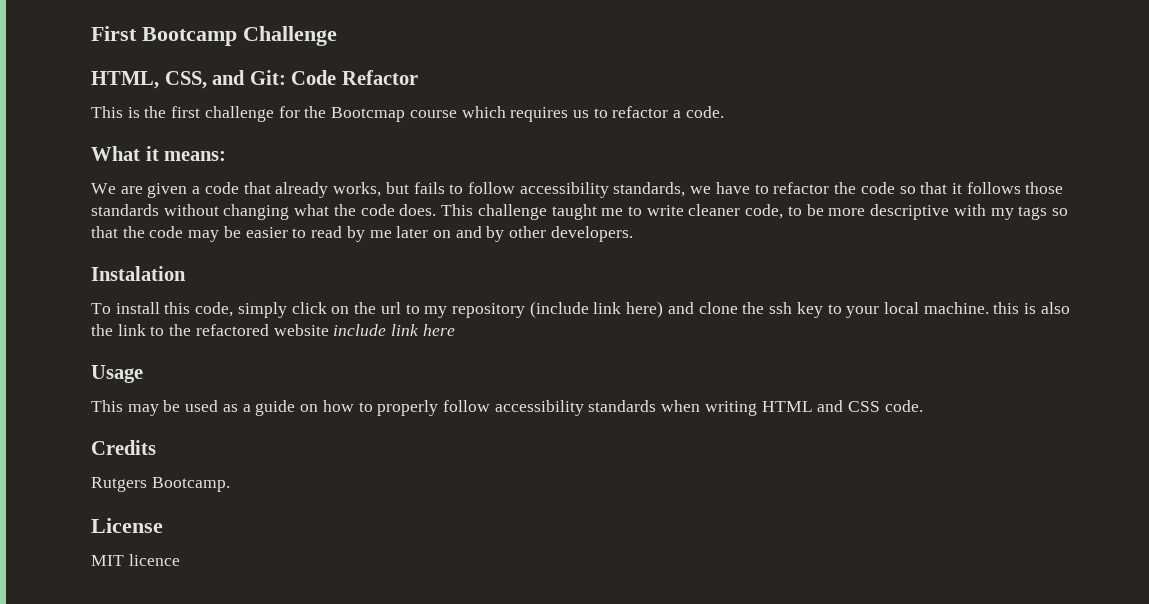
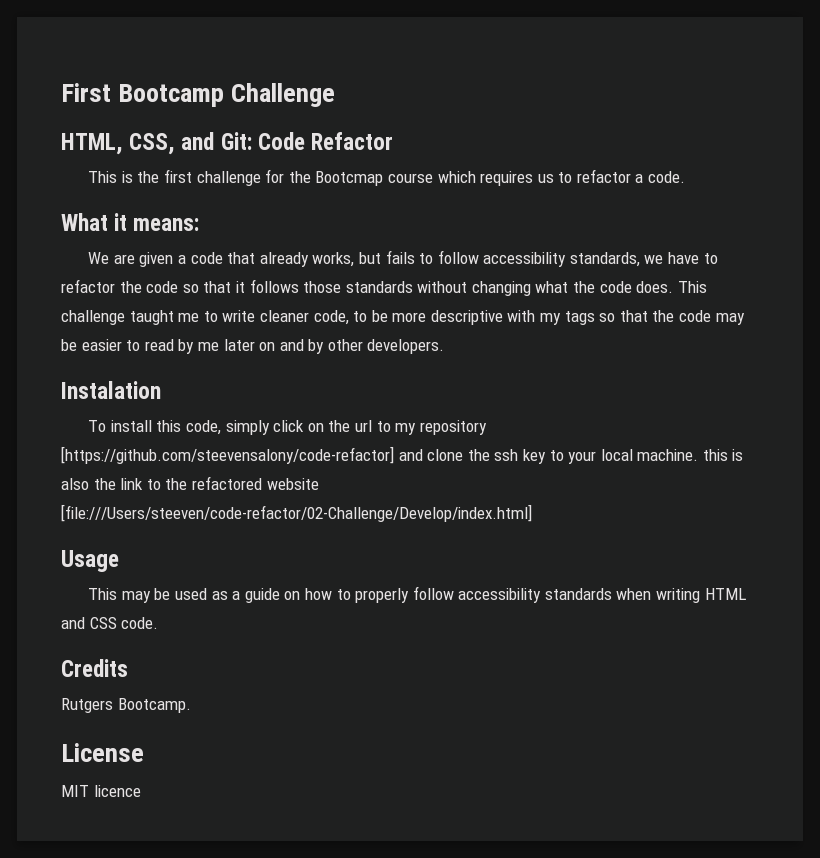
[529,301,664,318] (include link here) -> [61,446,394,464] [https://github.com/steevensalony/code-refactor]
[333,324,455,336] include link here -> [61,504,532,522] [file:///Users/steeven/code-refactor/02-Challenge/Develop/index.html]

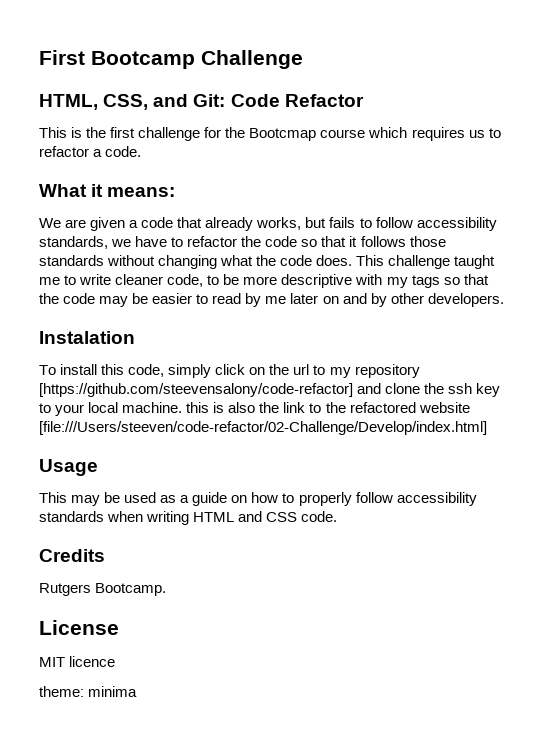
(141, 791) none -> [39,686,138,697] // theme: minima

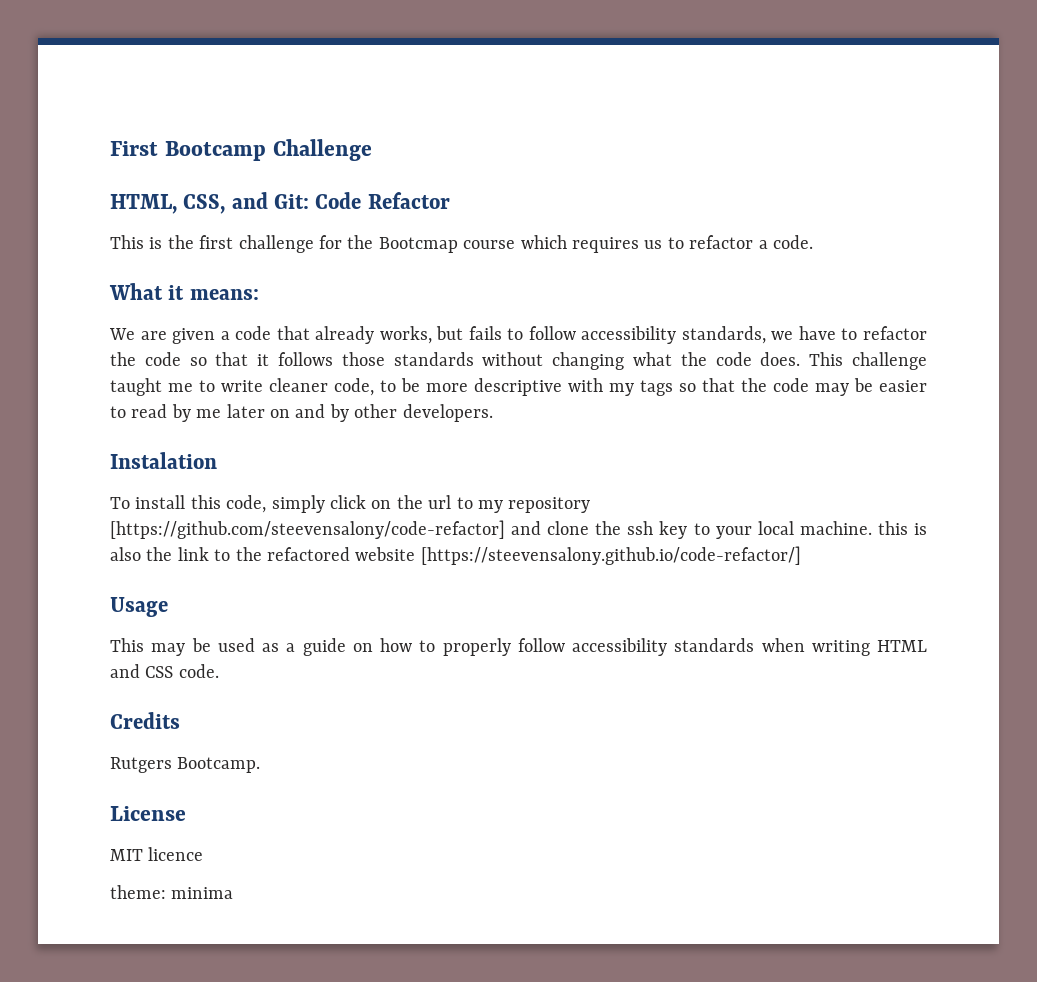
[39,421,487,435] [file:///Users/steeven/code-refactor/02-Challenge/Develop/index.html] -> [420,546,801,565] [https://steevensalony.github.io/code-refactor/]

